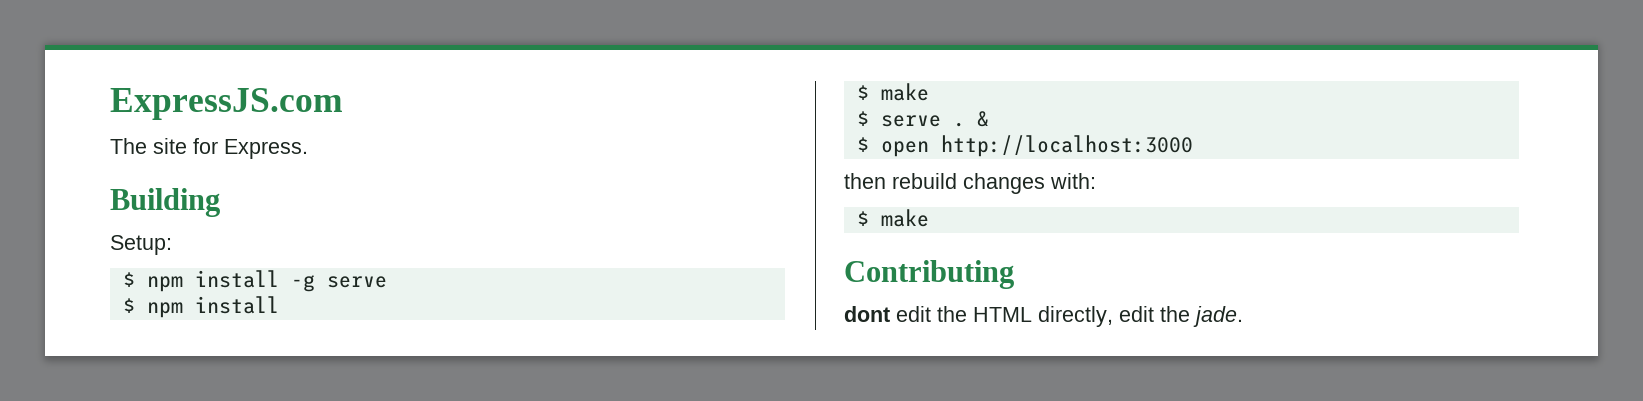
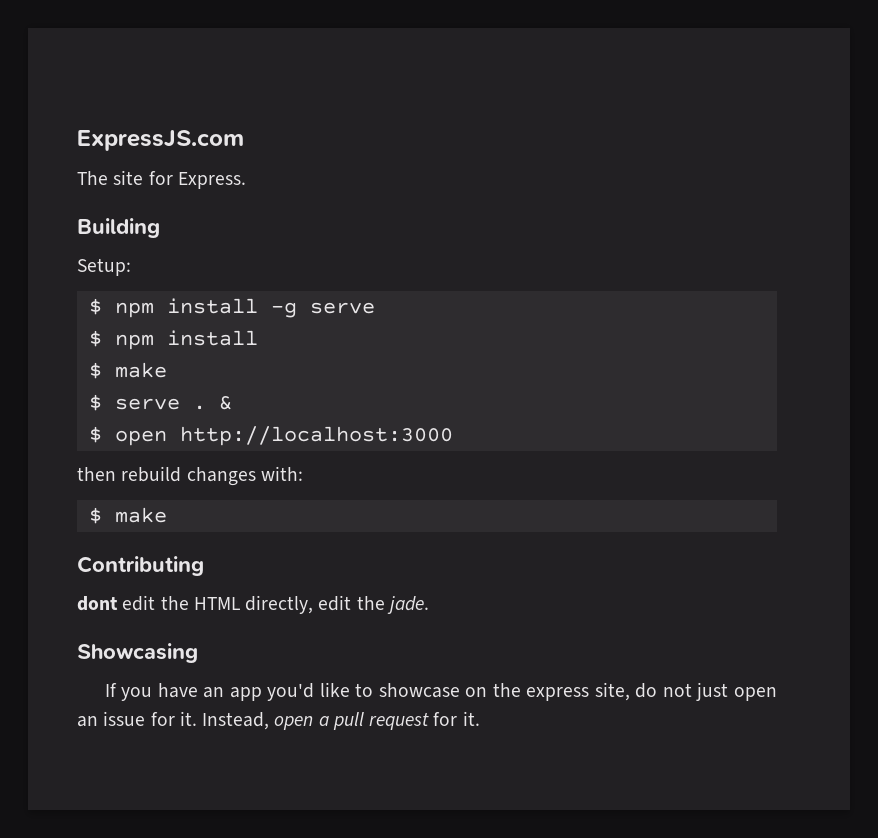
(1243, 316) none -> [77,643,198,663] [104,682,777,701] [77,711,480,730] // Showcasing // If you have an app you'd like to showcase on the express site, do not just open an issue for it. Instead, open a pull request for it.

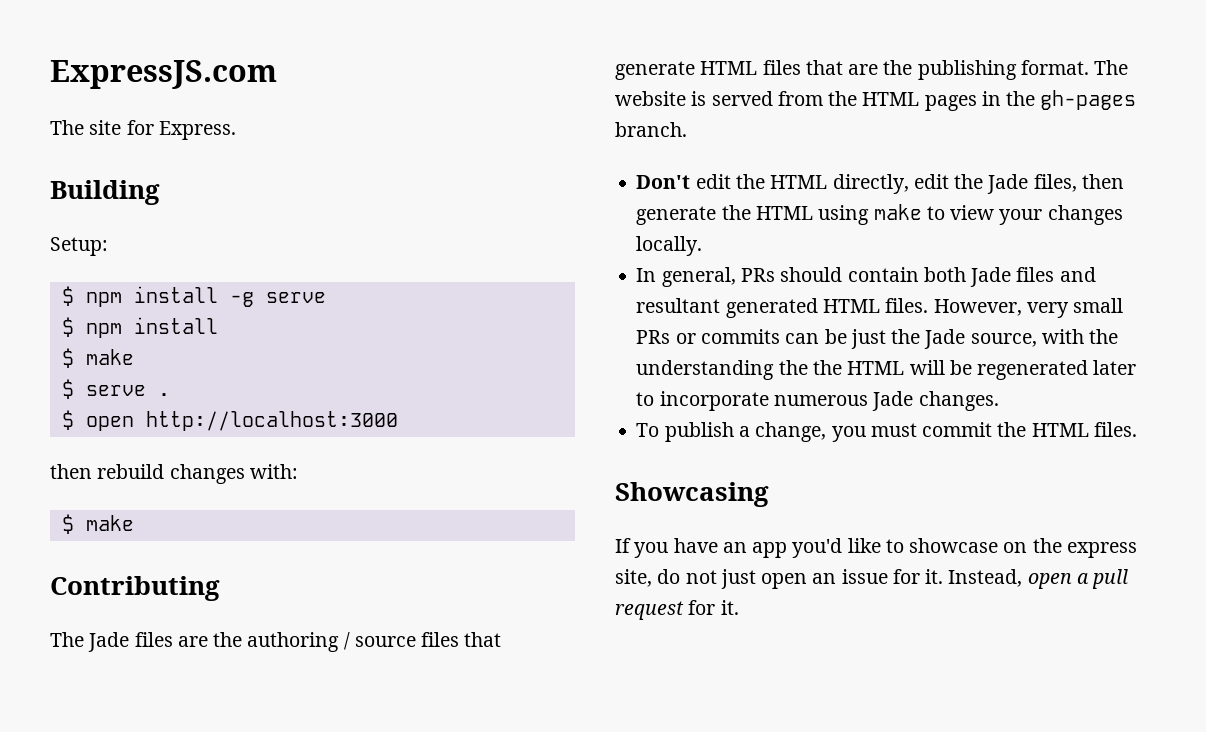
[218,396,232,410] & -> (170, 394) none
[77,596,118,611] dont -> [50,632,502,652] [615,60,1129,80] [615,90,1137,111] [615,122,687,137] [636,175,691,189] The Jade files are the authoring / source files that generate HTML files that are the publishing format. The website is served from the HTML pages in the gh-pages branch. // Don't
[386,596,429,614] jade. -> [987,174,1124,194] [636,204,1123,225] [636,236,703,256] [636,267,1096,287] [636,298,1124,318] [636,329,1119,349] [636,360,1137,380] [636,391,999,411] [636,422,1137,442] Jade files, then generate the HTML using make to view your changes locally. // In general, PRs should contain both Jade files and resultant generated HTML files. However, very small PRs or commits can be just the Jade source, with the understanding the the HTML will be regenerated later to incorporate numerous Jade changes. // To publish a change, you must commit the HTML files.

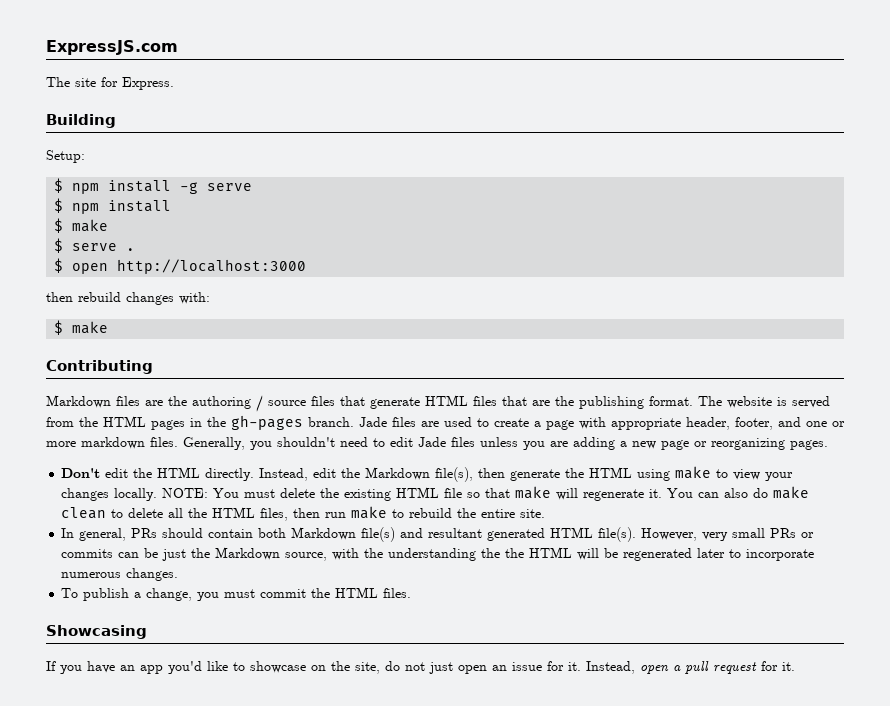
[50,632,130,652] The Jade -> [46,395,111,408] Markdown
[636,174,1077,194] // Don't edit the HTML directly, edit the Jade files, -> [359,417,845,430] [46,437,828,450] [61,467,474,482] Jade files are used to create a page with appropriate header, footer, and one or more markdown files. Generally, you shouldn't need to edit Jade files unless you are adding a new page or reorganizing pages. // Don't edit the HTML directly. Instead, edit the Markdown file(s),
(703, 246) none -> [162,486,810,501] [61,506,546,521] NOTE: You must delete the existing HTML file so that make will regenerate it. You can also do make clean to delete all the HTML files, then run make to rebuild the entire site.
[970,267,1055,287] Jade files -> [291,527,396,542] Markdown file(s)
[885,298,929,313] files. -> [598,527,637,542] file(s).
[924,329,966,349] Jade -> [215,547,281,560] Markdown
[872,391,914,411] Jade -> (122, 575) none
[1066,542,1137,558] express -> (350, 666) none

